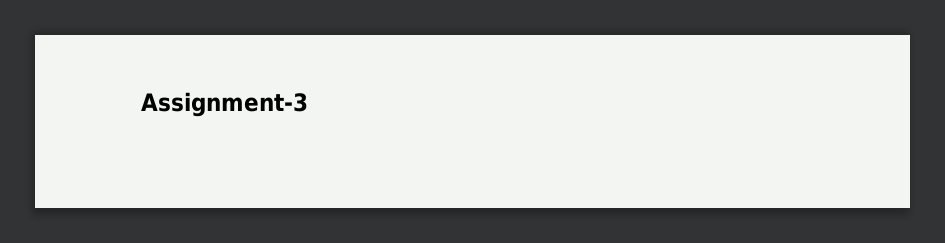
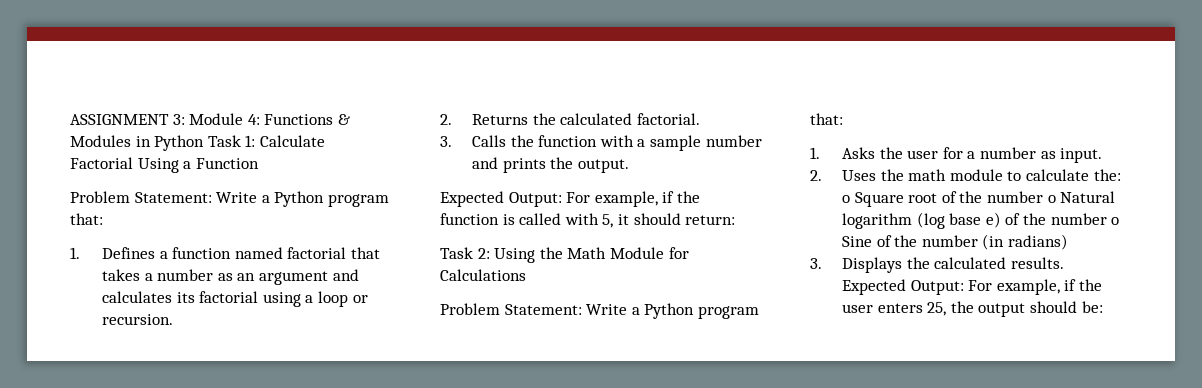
[141,92,308,117] Assignment-3 -> [70,113,350,125] [70,135,325,151] [70,157,259,173] [70,191,389,207] [70,213,103,225] [70,247,381,259] [102,269,359,285] [102,291,368,307] [102,314,174,325] [440,113,700,125] [440,135,762,151] [472,157,629,173] [440,191,700,207] [440,213,736,228] [440,247,689,263] [440,269,526,281] [440,303,759,319] [810,113,843,125] [810,147,1103,163] [810,169,1121,181] [842,191,1116,207] [842,212,1120,229] [842,234,1069,250] [810,257,1064,273] [842,279,1103,295] [842,301,1103,317] ASSIGNMENT 3: Module 4: Functions & Modules in Python Task 1: Calculate Factorial Using a Function // Problem Statement: Write a Python program that: // 1. Defines a function named factorial that takes a number as an argument and calculates its factorial using a loop or recursion. // 2. Returns the calculated factorial. // 3. Calls the function with a sample number and prints the output. // Expected Output: For example, if the function is called with 5, it should return: // Task 2: Using the Math Module for Calculations // Problem Statement: Write a Python program that: // 1. Asks the user for a number as input. // 2. Uses the math module to calculate the: o Square root of the number o Natural logarithm (log base e) of the number o Sine of the number (in radians) // 3. Displays the calculated results. Expected Output: For example, if the user enters 25, the output should be:

